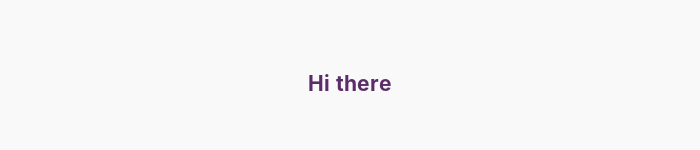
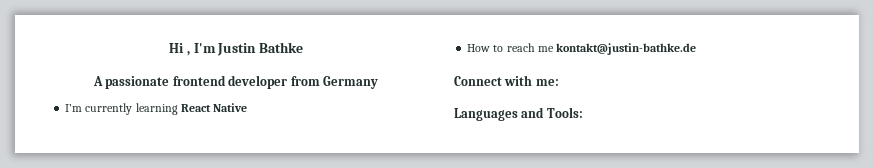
[335,75,392,91] there -> [186,42,304,56] [93,75,378,89] [65,103,248,115] [467,43,697,55] [454,75,559,86] [454,107,583,121] , I'm Justin Bathke // A passionate frontend developer from Germany // I’m currently learning React Native // How to reach me kontakt@justin-bathke.de // Connect with me: // Languages and Tools:

